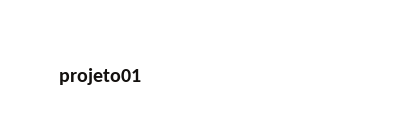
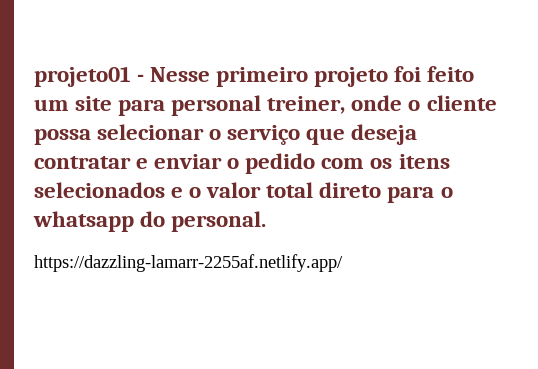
(141, 76) none -> [137,66,475,87] [34,95,497,116] [34,124,418,145] [34,153,450,174] [34,182,453,203] [33,211,267,232] [34,254,343,272] - Nesse primeiro projeto foi feito um site para personal treiner, onde o cliente possa selecionar o serviço que deseja contratar e enviar o pedido com os itens selecionados e o valor total direto para o whatsapp do personal. // https://dazzling-lamarr-2255af.netlify.app/

